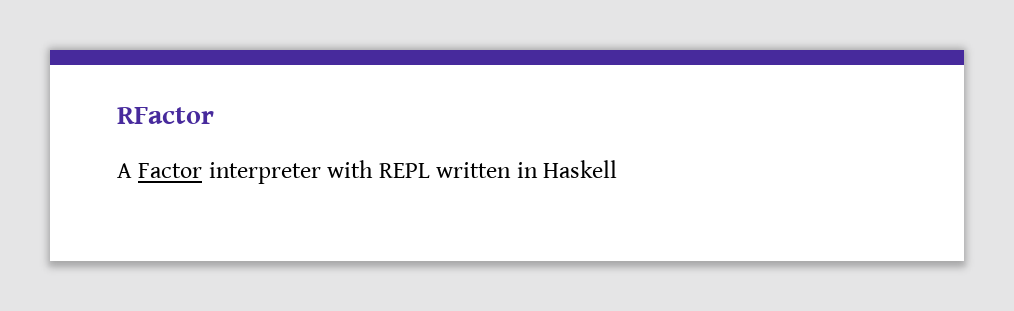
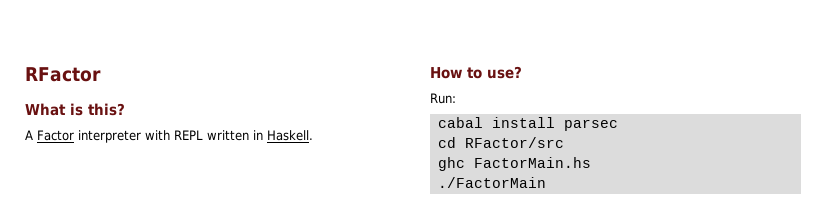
(214, 115) none -> [25,103,125,116] // What is this?
[543,160,618,178] Haskell -> [266,130,313,141] [430,66,522,79] [430,93,456,104] [437,117,618,131] [437,137,564,148] [437,157,591,171] [437,177,546,188] Haskell. // How to use? // Run: // cabal install parsec // cd RFactor/src // ghc FactorMain.hs // ./FactorMain

